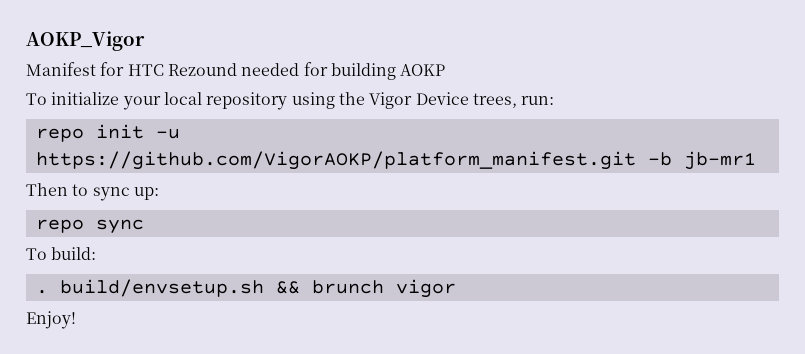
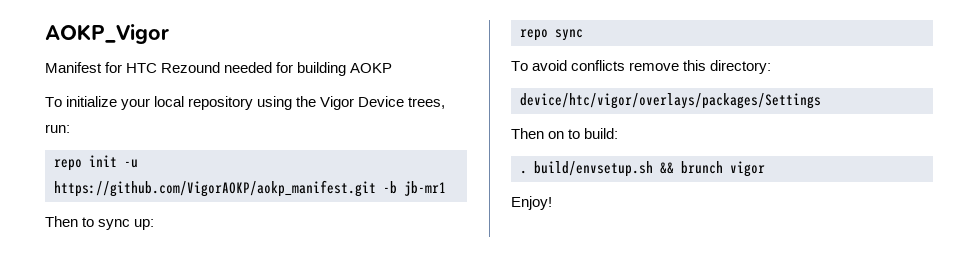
[35,151,636,170] https://github.com/VigorAOKP/platform_manifest.git -> [54,180,376,197] https://github.com/VigorAOKP/aokp_manifest.git
(47, 254) none -> [532,60,772,74] [520,93,821,109] [511,128,581,139] avoid conflicts remove this directory: // device/htc/vigor/overlays/packages/Settings // Then on to

